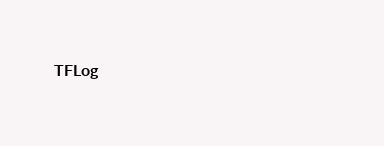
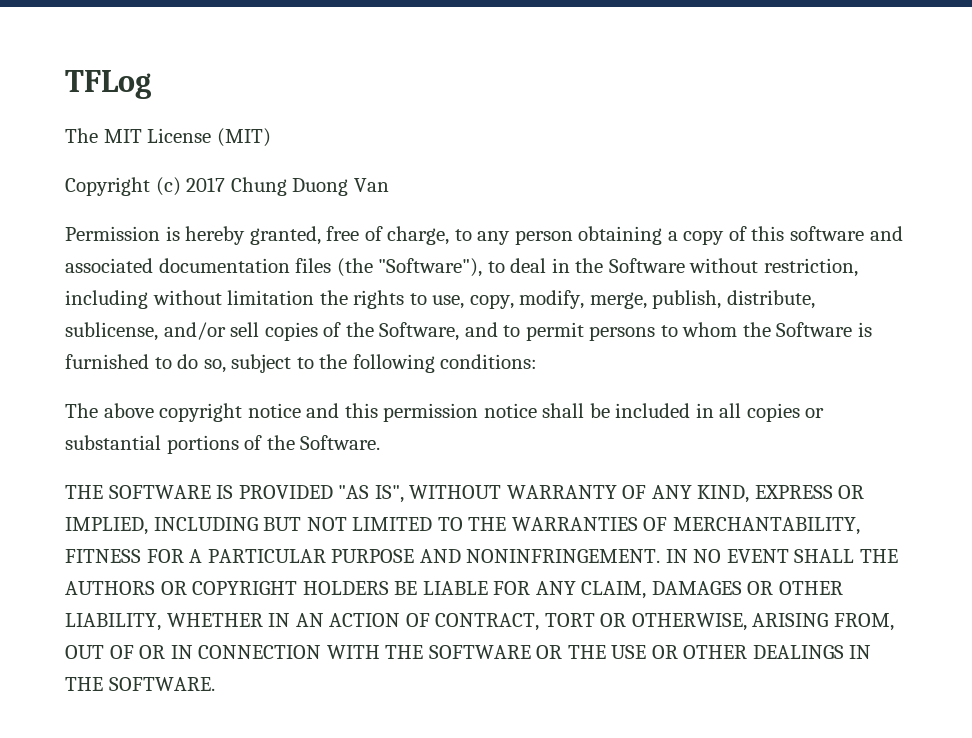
(99, 72) none -> [65,128,271,147] [65,177,389,196] [65,226,903,245] [65,258,858,277] [65,290,815,309] [65,322,873,341] [65,354,538,373] [65,403,825,422] [65,435,381,454] [65,485,865,503] [65,517,860,535] [65,549,898,563] [65,581,843,599] [65,613,894,631] [65,645,872,659] [65,677,215,691] // The MIT License (MIT) // Copyright (c) 2017 Chung Duong Van // Permission is hereby granted, free of charge, to any person obtaining a copy of this software and associated documentation files (the "Software"), to deal in the Software without restriction, including without limitation the rights to use, copy, modify, merge, publish, distribute, sublicense, and/or sell copies of the Software, and to permit persons to whom the Software is furnished to do so, subject to the following conditions: // The above copyright notice and this permission notice shall be included in all copies or substantial portions of the Software. // THE SOFTWARE IS PROVIDED "AS IS", WITHOUT WARRANTY OF ANY KIND, EXPRESS OR IMPLIED, INCLUDING BUT NOT LIMITED TO THE WARRANTIES OF MERCHANTABILITY, FITNESS FOR A PARTICULAR PURPOSE AND NONINFRINGEMENT. IN NO EVENT SHALL THE AUTHORS OR COPYRIGHT HOLDERS BE LIABLE FOR ANY CLAIM, DAMAGES OR OTHER LIABILITY, WHETHER IN AN ACTION OF CONTRACT, TORT OR OTHERWISE, ARISING FROM, OUT OF OR IN CONNECTION WITH THE SOFTWARE OR THE USE OR OTHER DEALINGS IN THE SOFTWARE.

